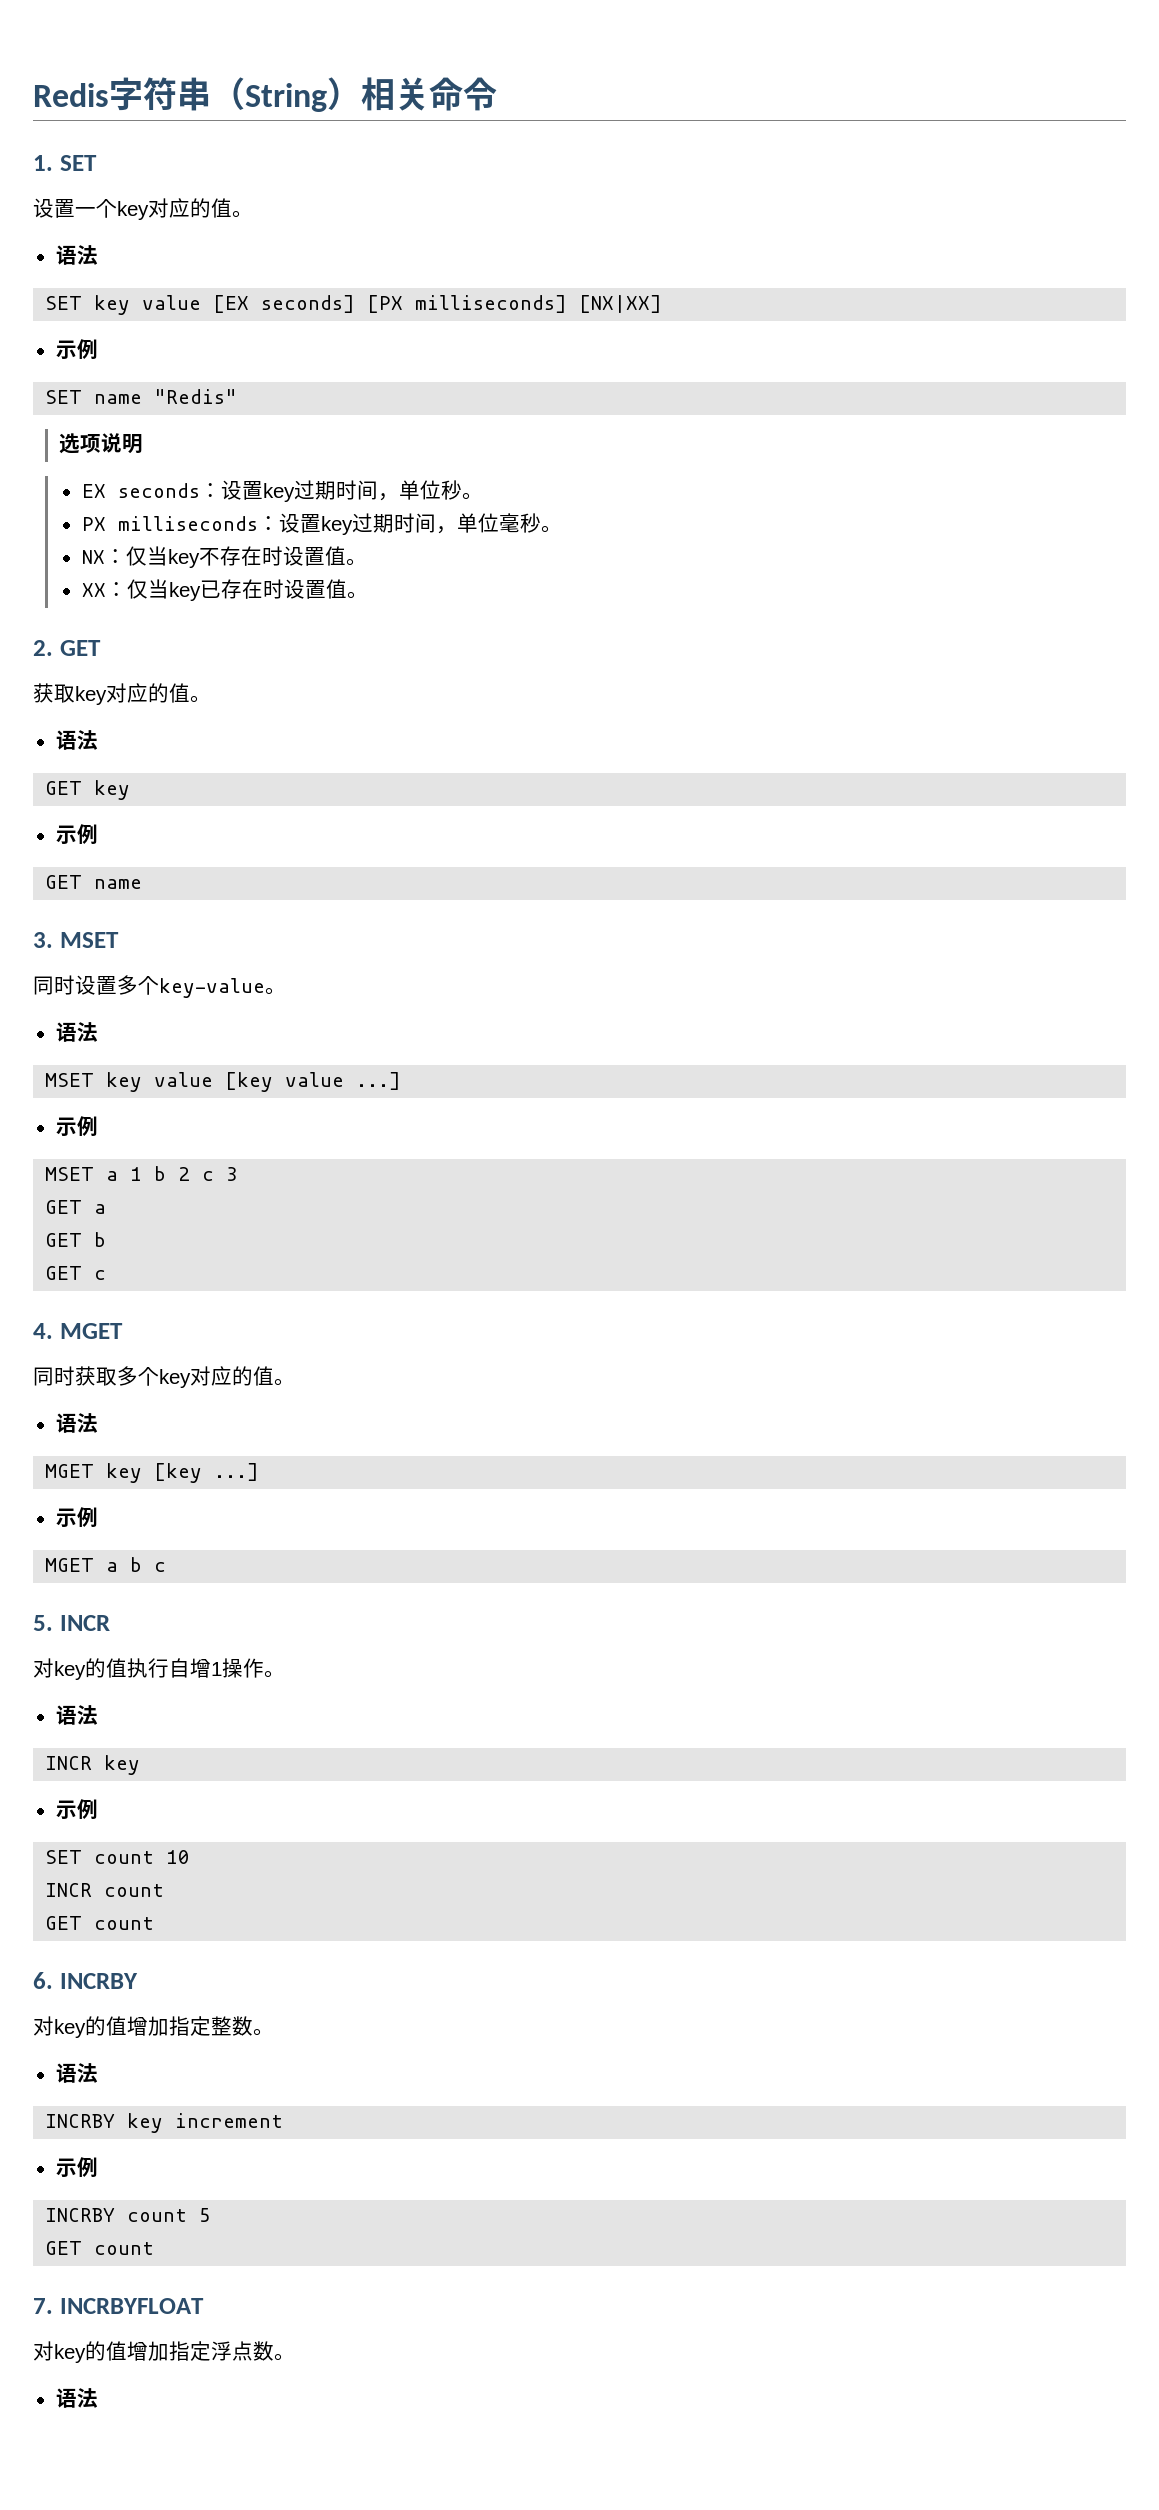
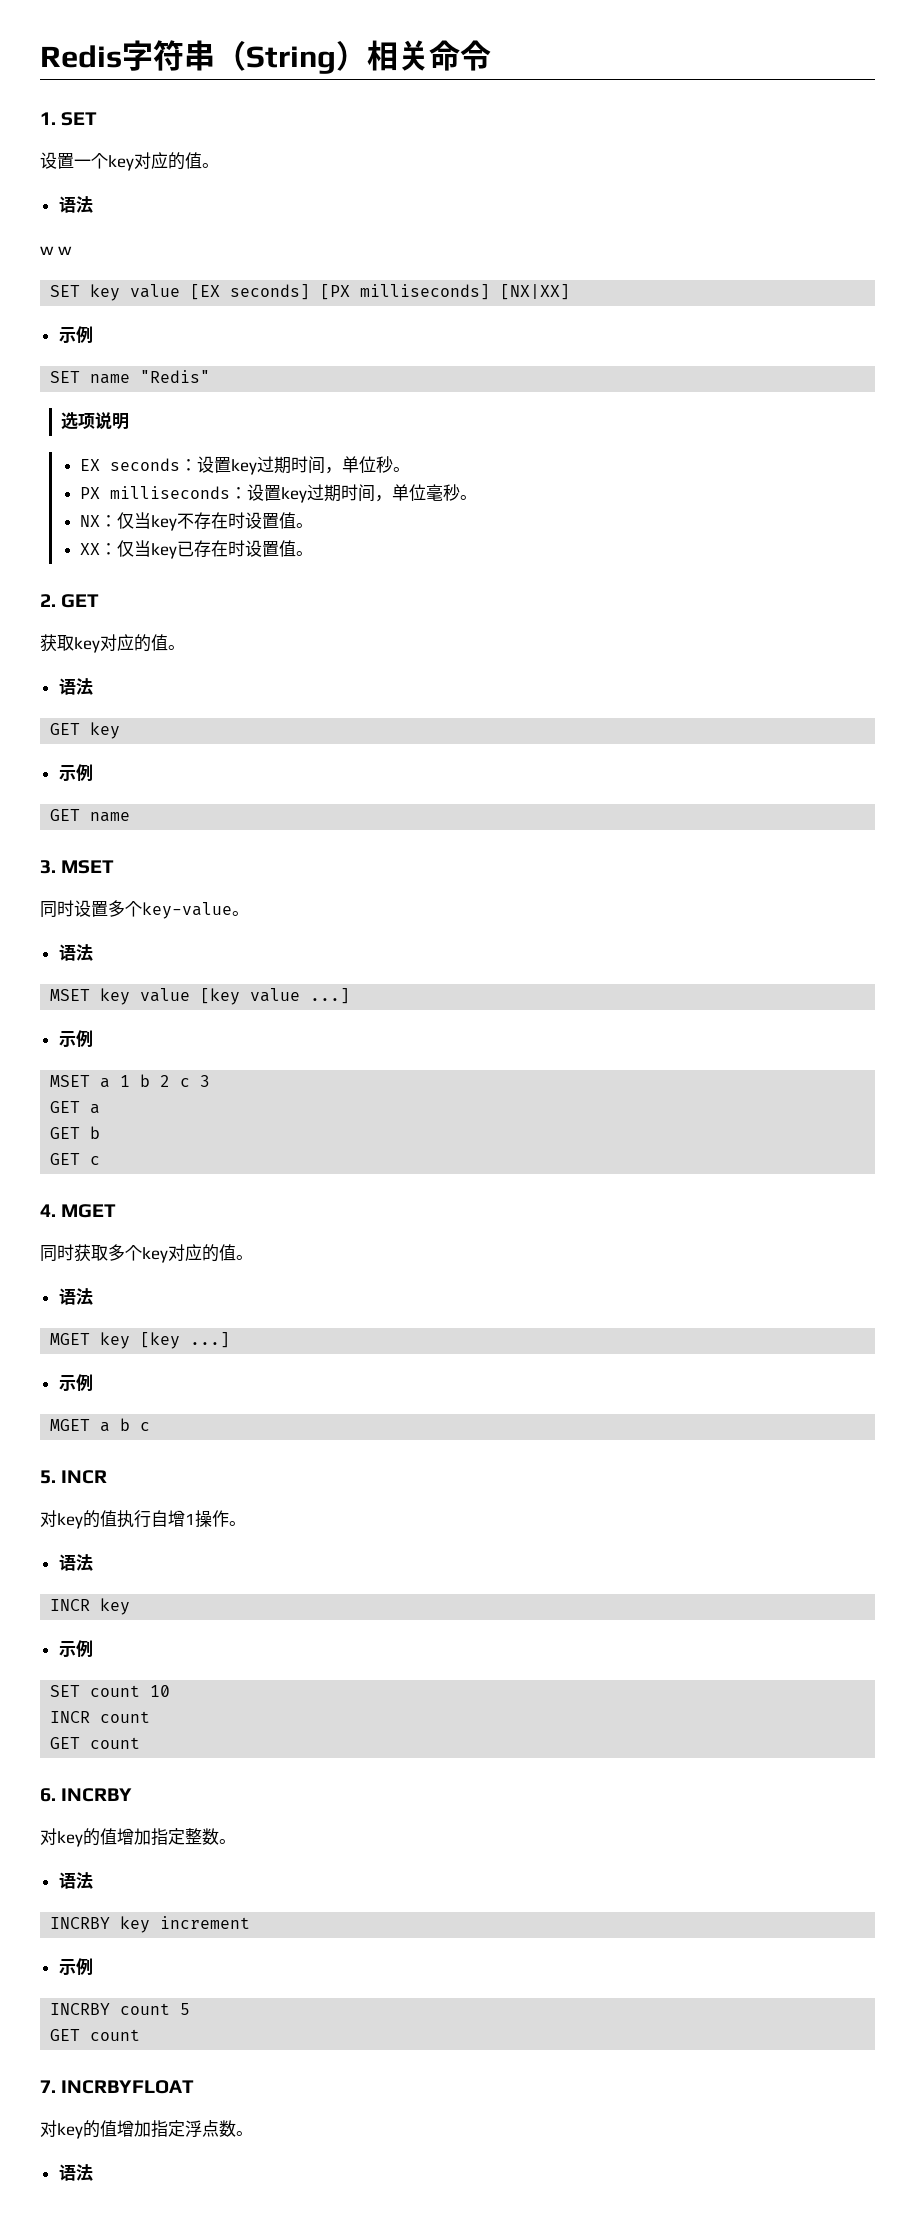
(98, 255) none -> [40,246,72,255] // w w

